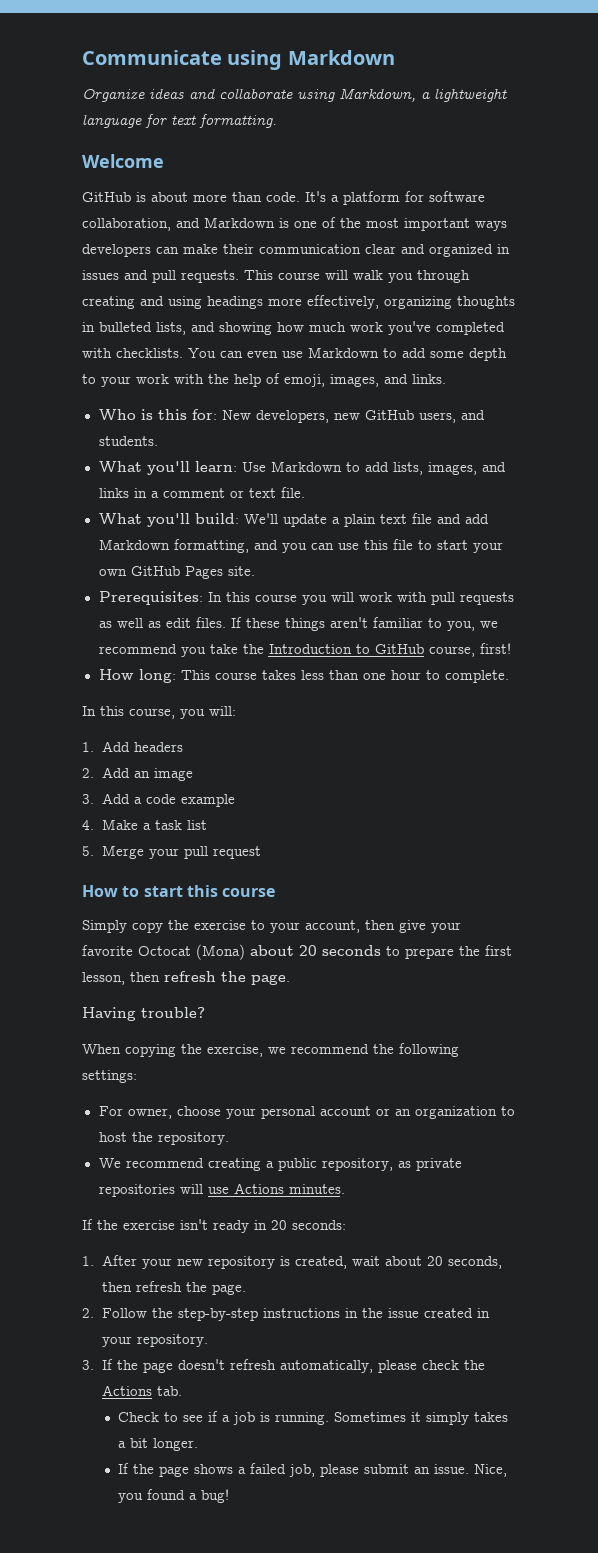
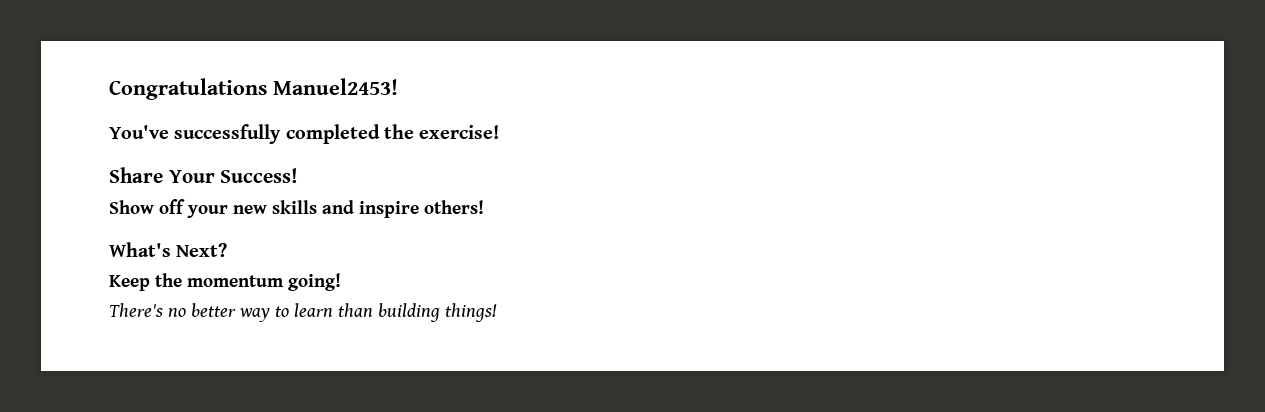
[82,50,395,70] [82,88,507,102] [82,114,277,128] [82,154,164,168] [82,191,485,205] [82,217,507,231] [82,244,510,257] [82,270,470,283] [82,295,515,309] [82,321,505,335] [82,347,507,361] [82,373,446,387] [98,409,485,423] [98,436,158,446] [98,461,506,475] [98,487,305,498] [98,513,489,527] [98,539,503,553] [98,566,255,579] [98,591,514,605] [98,617,498,631] [98,643,511,657] [98,669,509,683] [82,706,236,719] [82,741,183,752] [82,767,193,781] [82,793,235,807] [82,819,207,830] [82,845,261,859] [82,885,276,897] [82,920,461,933] [82,944,512,960] [82,971,290,985] [82,1007,205,1021] [82,1043,459,1057] [82,1070,137,1083] [98,1106,515,1119] [98,1132,229,1145] [98,1158,462,1171] [98,1183,345,1197] [82,1219,346,1233] [82,1255,502,1269] [101,1281,246,1295] [82,1308,490,1321] [101,1334,208,1347] [82,1359,485,1373] [101,1385,182,1396] [118,1411,509,1425] [118,1438,199,1451] [118,1463,508,1477] [118,1489,230,1503] Communicate using Markdown // Organize ideas and collaborate using Markdown, a lightweight language for text formatting. // Welcome // GitHub is about more than code. It's a platform for software collaboration, and Markdown is one of the most important ways developers can make their communication clear and organized in issues and pull requests. This course will walk you through creating and using headings more effectively, organizing thoughts in bulleted lists, and showing how much work you've completed with checklists. You can even use Markdown to add some depth to your work with the help of emoji, images, and links. // Who is this for: New developers, new GitHub users, and students. // What you'll learn: Use Markdown to add lists, images, and links in a comment or text file. // What you'll build: We'll update a plain text file and add Markdown formatting, and you can use this file to start your own GitHub Pages site. // Prerequisites: In this course you will work with pull requests as well as edit files. If these things aren't familiar to you, we recommend you take the Introduction to GitHub course, first! // How long: This course takes less than one hour to complete. // In this course, you will: // 1. Add headers // 2. Add an image // 3. Add a code example // 4. Make a task list // 5. Merge your pull request // How to start this course // Simply copy the exercise to your account, then give your favorite Octocat (Mona) about 20 seconds to prepare the first lesson, then refresh the page. // Having trouble? // When copying the exercise, we recommend the following settings: // For owner, choose your personal account or an organization to host the repository. // We recommend creating a public repository, as private repositories will use Actions minutes. // If the exercise isn't ready in 20 seconds: // 1. After your new repository is created, wait about 20 seconds, then refresh the page. // 2. Follow the step-by-step instructions in the issue created in your repository. // 3. If the page doesn't refresh automatically, please check the Actions tab. // Check to see if a job is running. Sometimes it simply takes a bit longer. // If the page shows a failed job, please submit an issue. Nice, you found a bug! -> [109,78,398,100] [109,124,500,144] [109,167,299,183] [109,199,484,218] [109,242,228,257] [109,273,341,291] [109,303,497,322] Congratulations Manuel2453! // You've successfully completed the exercise! // Share Your Success! // Show off your new skills and inspire others! // What's Next? // Keep the momentum going! // There's no better way to learn than building things!

